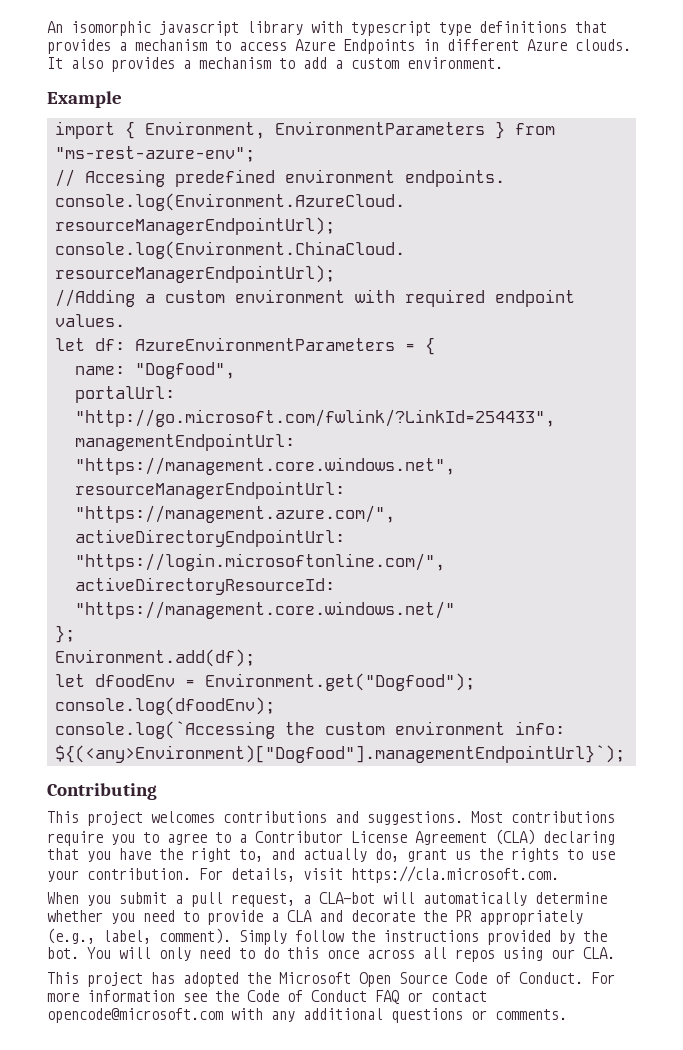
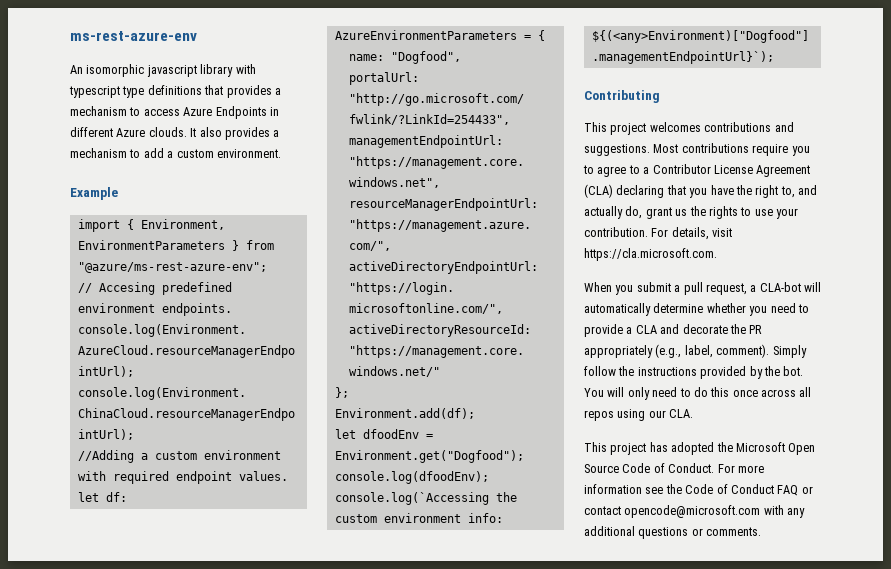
(47, 27) none -> [70,31,197,41] ms-rest-azure-env //
[54,146,255,162] "ms-rest-azure-env"; -> [77,262,267,273] "@azure/ms-rest-azure-env";

